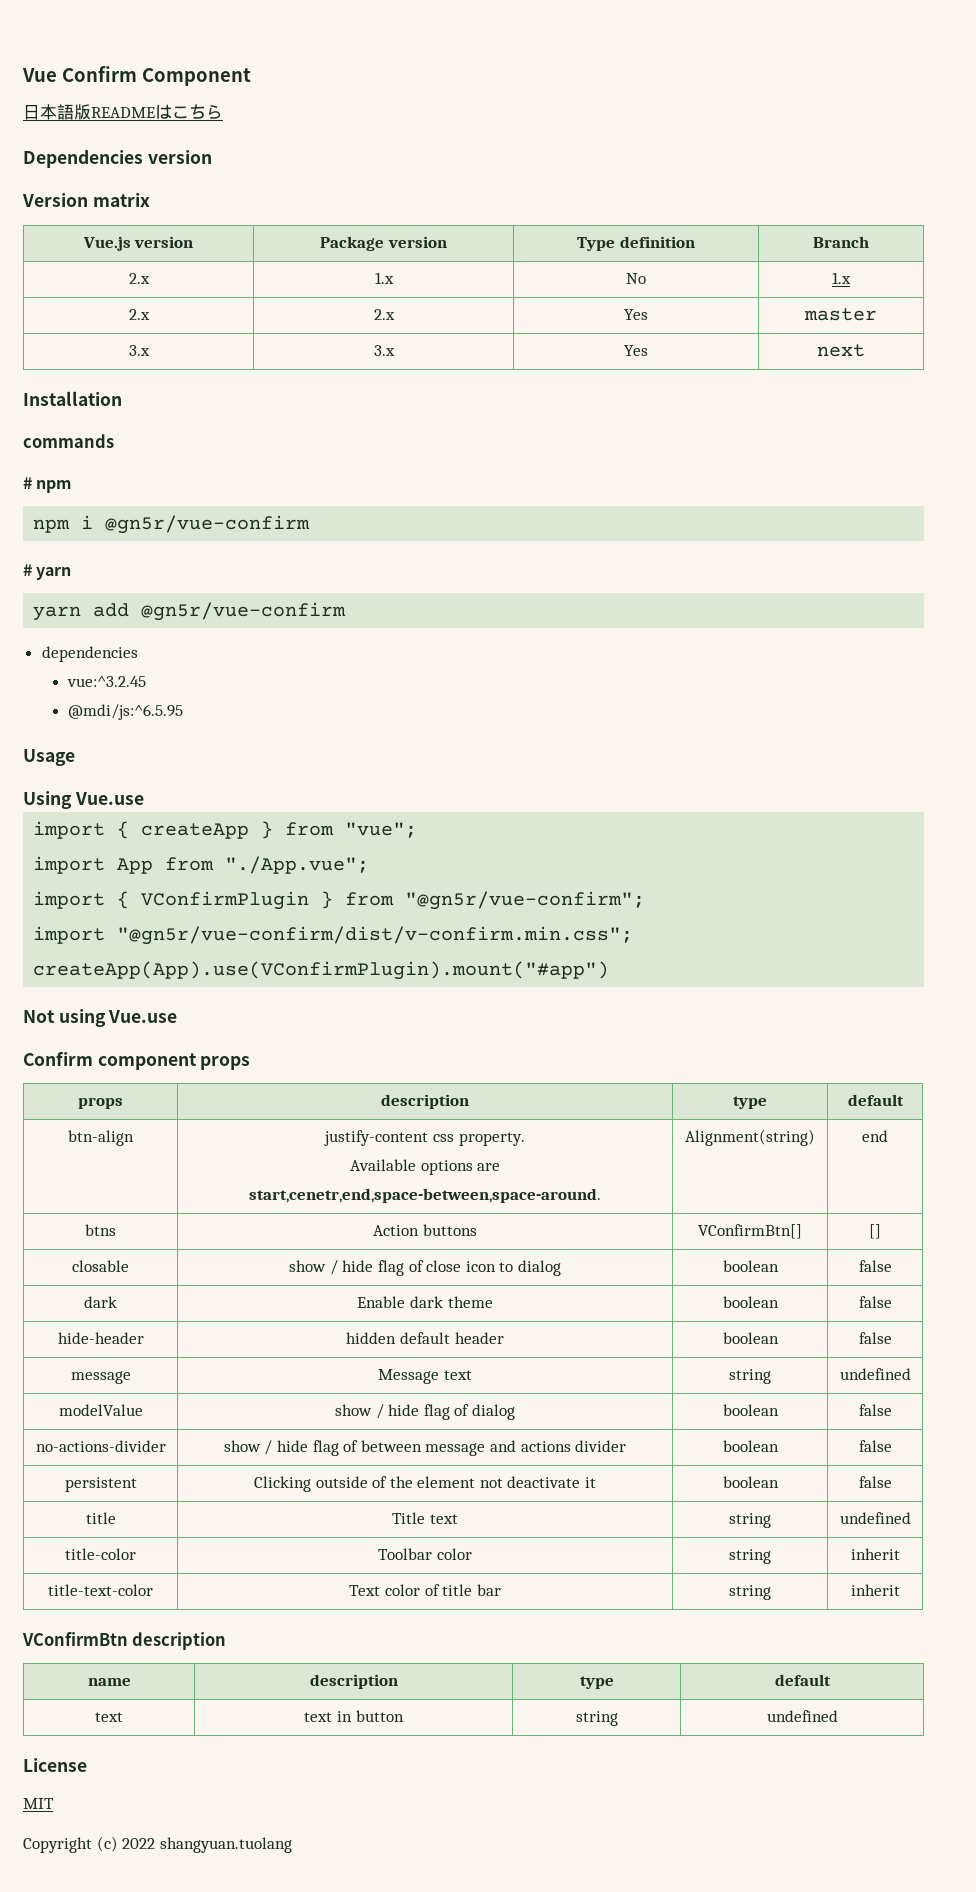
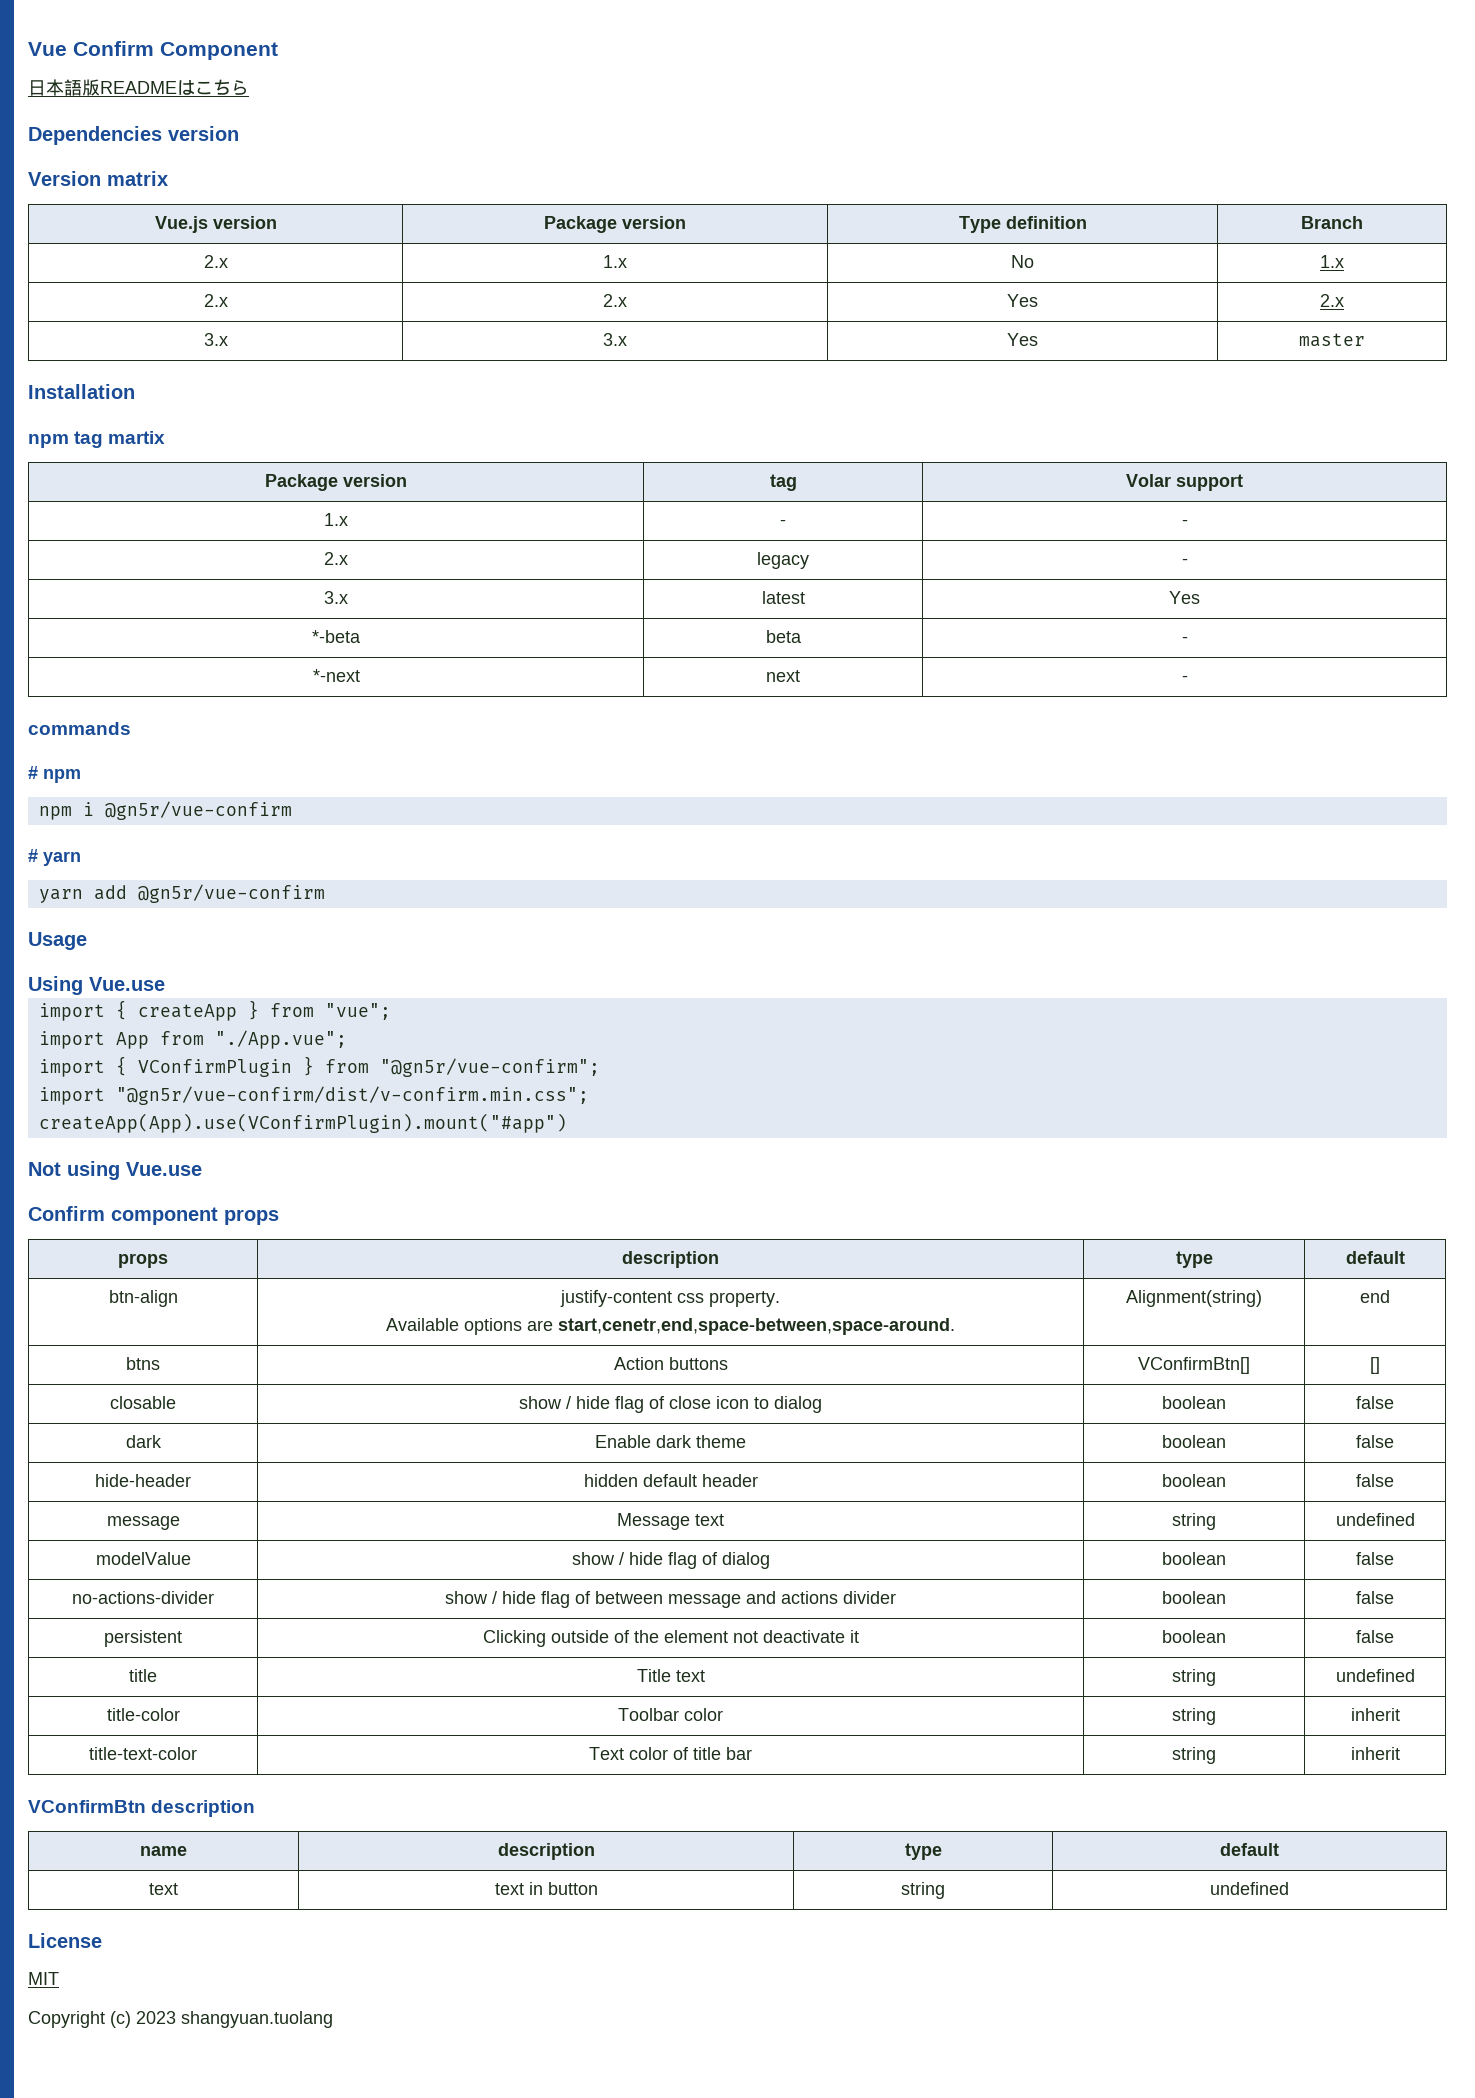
[804,308,877,321] master -> [1320,294,1344,307] 2.x
[817,344,865,357] next -> [1299,333,1365,347] master
(122, 398) none -> [28,431,166,448] [265,474,407,491] [769,474,797,491] [1126,474,1243,491] [324,513,348,526] [780,519,786,526] [1181,519,1188,526] [324,552,348,565] [757,552,809,569] [1181,558,1188,565] [324,591,348,604] [761,591,805,604] [1169,591,1200,604] [312,630,361,643] [765,630,802,643] [1181,636,1188,643] [312,669,360,682] [766,670,800,682] [1181,675,1188,682] // npm tag martix // Package version | tag | Volar support // 1.x | - | - // 2.x | legacy | - // 3.x | latest | Yes // *-beta | beta | - // *-next | next | -
[41,646,138,662] [67,676,147,687] [68,704,184,720] // dependencies // vue:^3.2.45 // @mdi/js:^6.5.95 -> (325, 893) none
[122,1838,156,1849] 2022 -> [136,2011,176,2024] 2023

